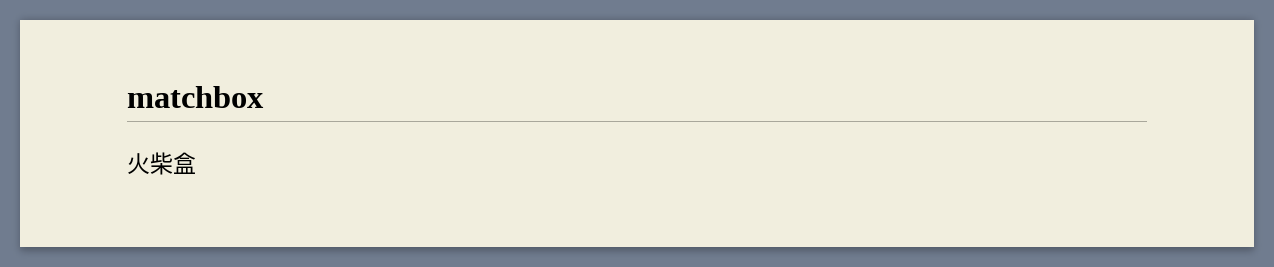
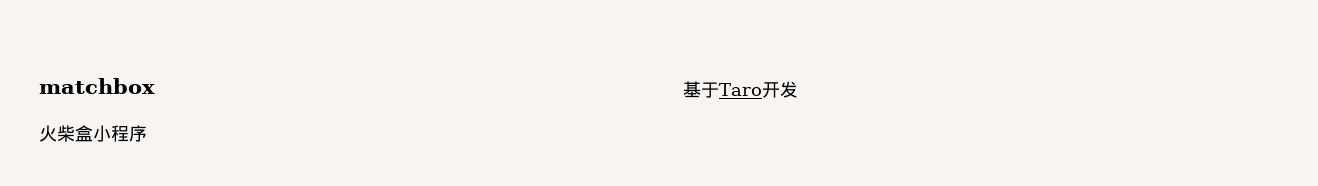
(196, 163) none -> [93,125,147,142] [683,81,798,98] 小程序 // 基于Taro开发

